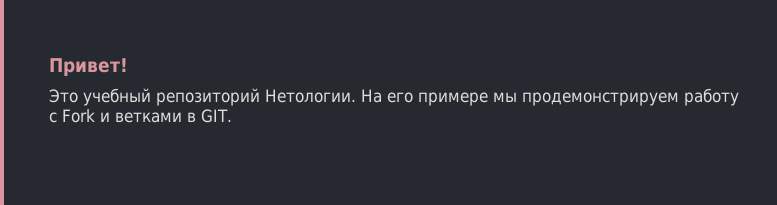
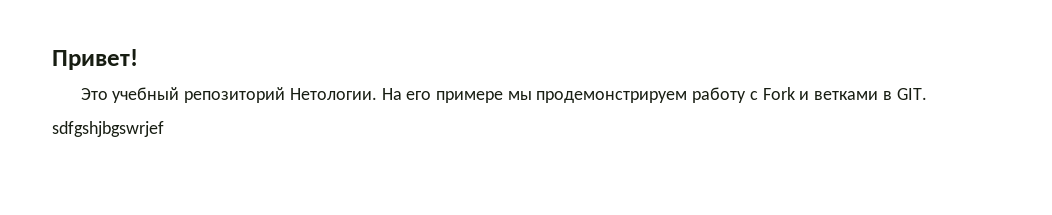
(232, 116) none -> [52,121,164,137] // sdfgshjbgswrjef

